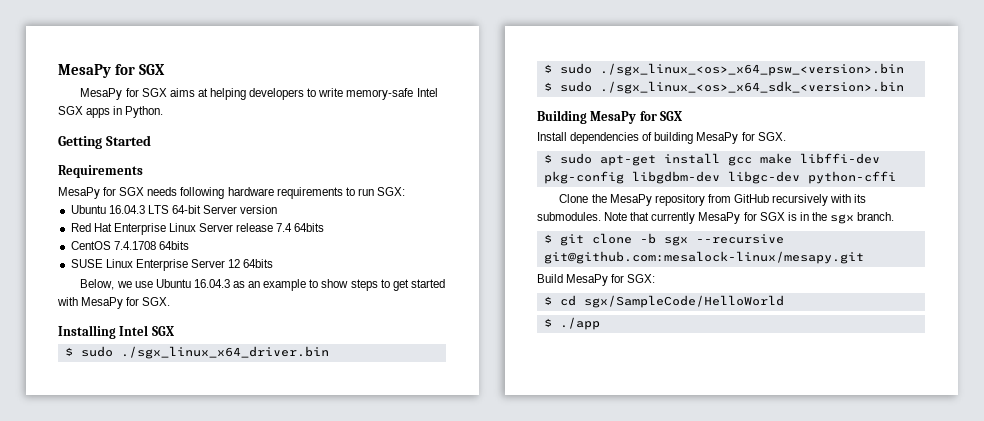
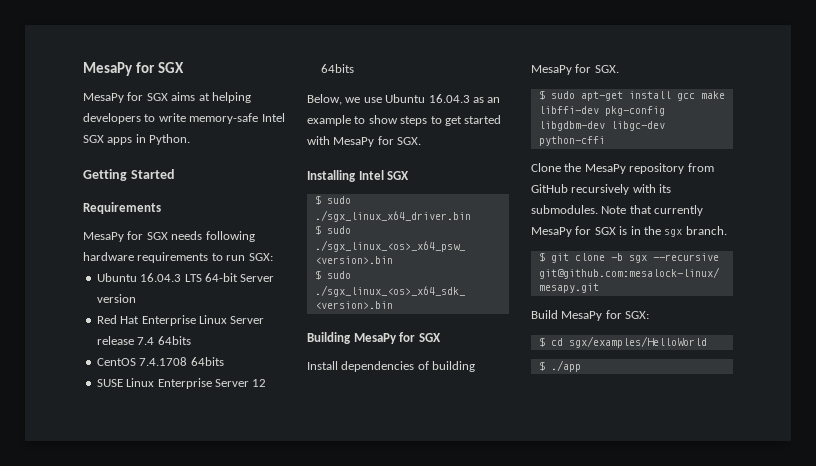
[583,295,784,308] sgx/SampleCode/HelloWorld -> [568,336,707,348] sgx/examples/HelloWorld

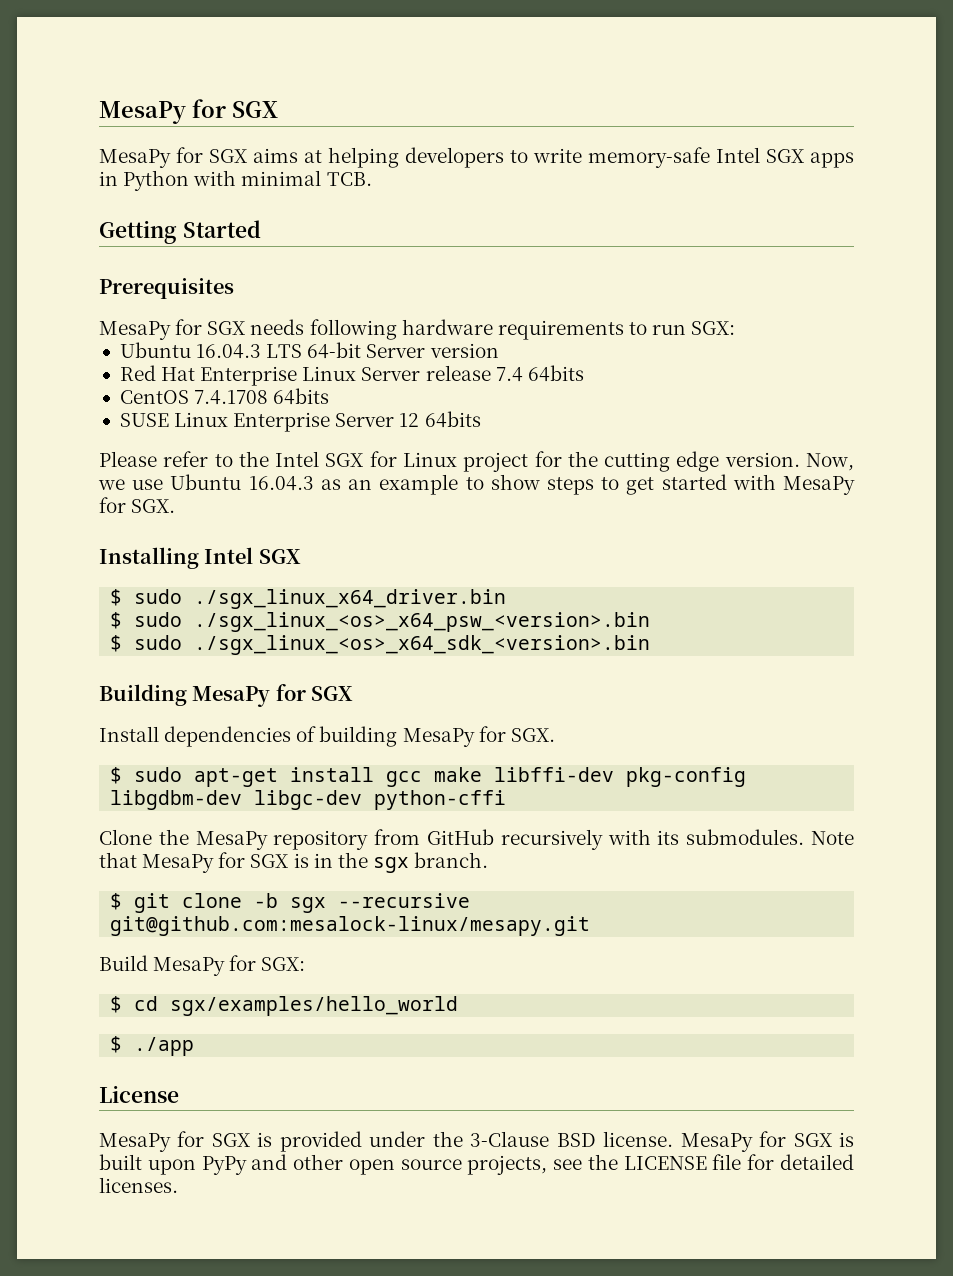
[149,134,191,145] Python. -> [123,170,372,191] Python with minimal TCB.
[83,202,161,214] Requirements -> [99,278,234,299] Prerequisites
[307,94,342,105] Below, -> [99,451,855,472] Please refer to the Intel SGX for Linux project for the cutting edge version. Now,
[654,205,704,216] currently -> (137, 860) none
[568,336,707,348] sgx/examples/HelloWorld -> [170,996,459,1016] sgx/examples/hello_world
(581, 366) none -> [99,1085,179,1103] [99,1131,854,1152] [99,1154,854,1175] [99,1177,178,1193] // License // MesaPy for SGX is provided under the 3-Clause BSD license. MesaPy for SGX is built upon PyPy and other open source projects, see the LICENSE file for detailed licenses.

